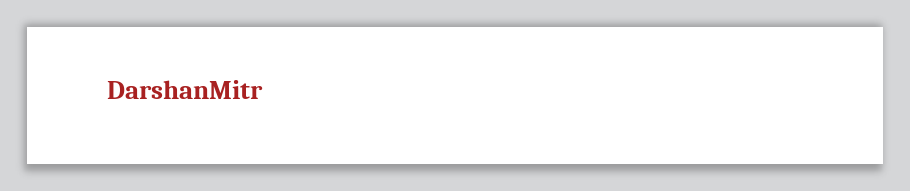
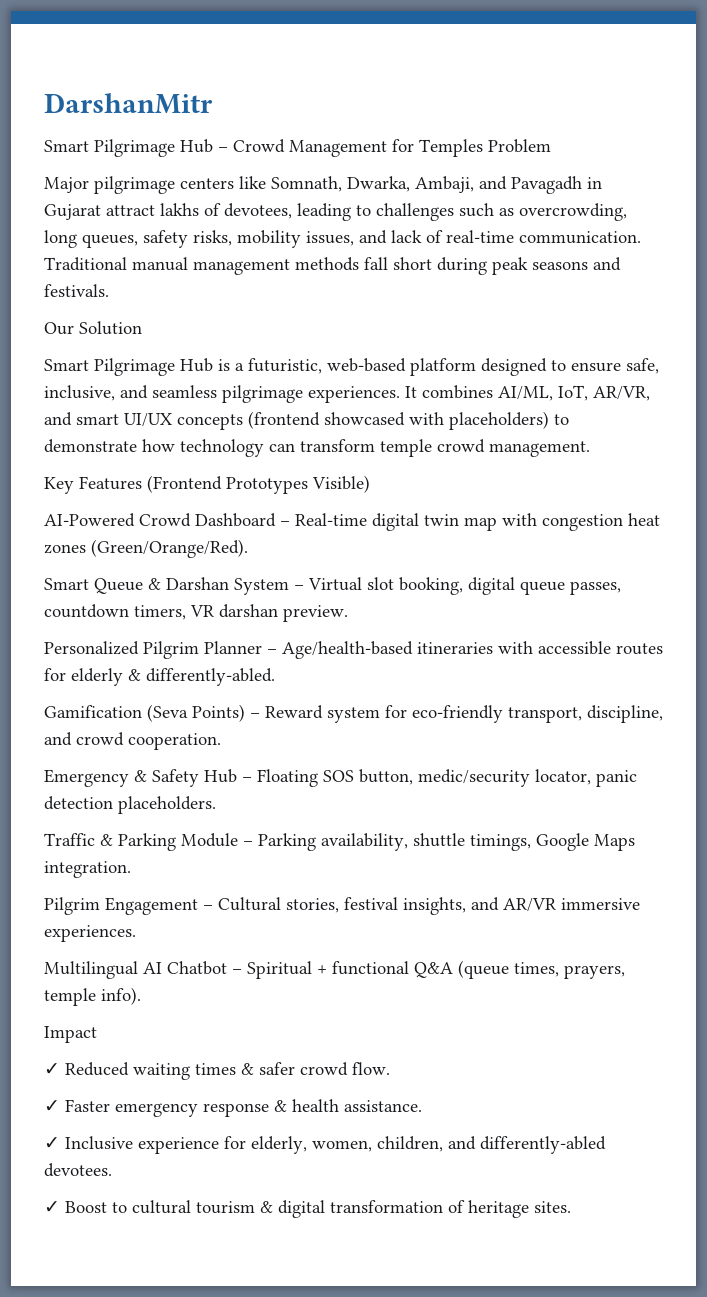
(263, 89) none -> [44,139,551,157] [44,176,602,194] [44,203,627,221] [44,230,641,248] [44,257,621,275] [44,284,109,297] [44,321,142,335] [44,358,659,376] [44,385,650,403] [44,411,569,430] [44,439,590,457] [44,475,370,494] [44,513,660,531] [44,539,248,558] [44,577,621,595] [44,604,348,622] [44,641,663,659] [44,668,275,686] [44,704,663,723] [44,732,221,750] [44,769,637,787] [44,796,216,814] [44,833,635,851] [44,861,131,878] [44,897,640,915] [44,925,136,942] [44,960,625,979] [44,987,141,1006] [44,1026,97,1043] [44,1062,390,1080] [44,1099,422,1117] [44,1136,606,1154] [44,1163,112,1177] [44,1200,571,1218] // Smart Pilgrimage Hub – Crowd Management for Temples Problem // Major pilgrimage centers like Somnath, Dwarka, Ambaji, and Pavagadh in Gujarat attract lakhs of devotees, leading to challenges such as overcrowding, long queues, safety risks, mobility issues, and lack of real-time communication. Traditional manual management methods fall short during peak seasons and festivals. // Our Solution // Smart Pilgrimage Hub is a futuristic, web-based platform designed to ensure safe, inclusive, and seamless pilgrimage experiences. It combines AI/ML, IoT, AR/VR, and smart UI/UX concepts (frontend showcased with placeholders) to demonstrate how technology can transform temple crowd management. // Key Features (Frontend Prototypes Visible) // AI-Powered Crowd Dashboard – Real-time digital twin map with congestion heat zones (Green/Orange/Red). // Smart Queue & Darshan System – Virtual slot booking, digital queue passes, countdown timers, VR darshan preview. // Personalized Pilgrim Planner – Age/health-based itineraries with accessible routes for elderly & differently-abled. // Gamification (Seva Points) – Reward system for eco-friendly transport, discipline, and crowd cooperation. // Emergency & Safety Hub – Floating SOS button, medic/security locator, panic detection placeholders. // Traffic & Parking Module – Parking availability, shuttle timings, Google Maps integration. // Pilgrim Engagement – Cultural stories, festival insights, and AR/VR immersive experiences. // Multilingual AI Chatbot – Spiritual + functional Q&A (queue times, prayers, temple info). // Impact // ✓ Reduced waiting times & safer crowd flow. // ✓ Faster emergency response & health assistance. // ✓ Inclusive experience for elderly, women, children, and differently-abled devotees. // ✓ Boost to cultural tourism & digital transformation of heritage sites.

